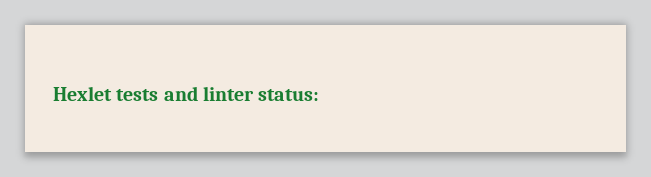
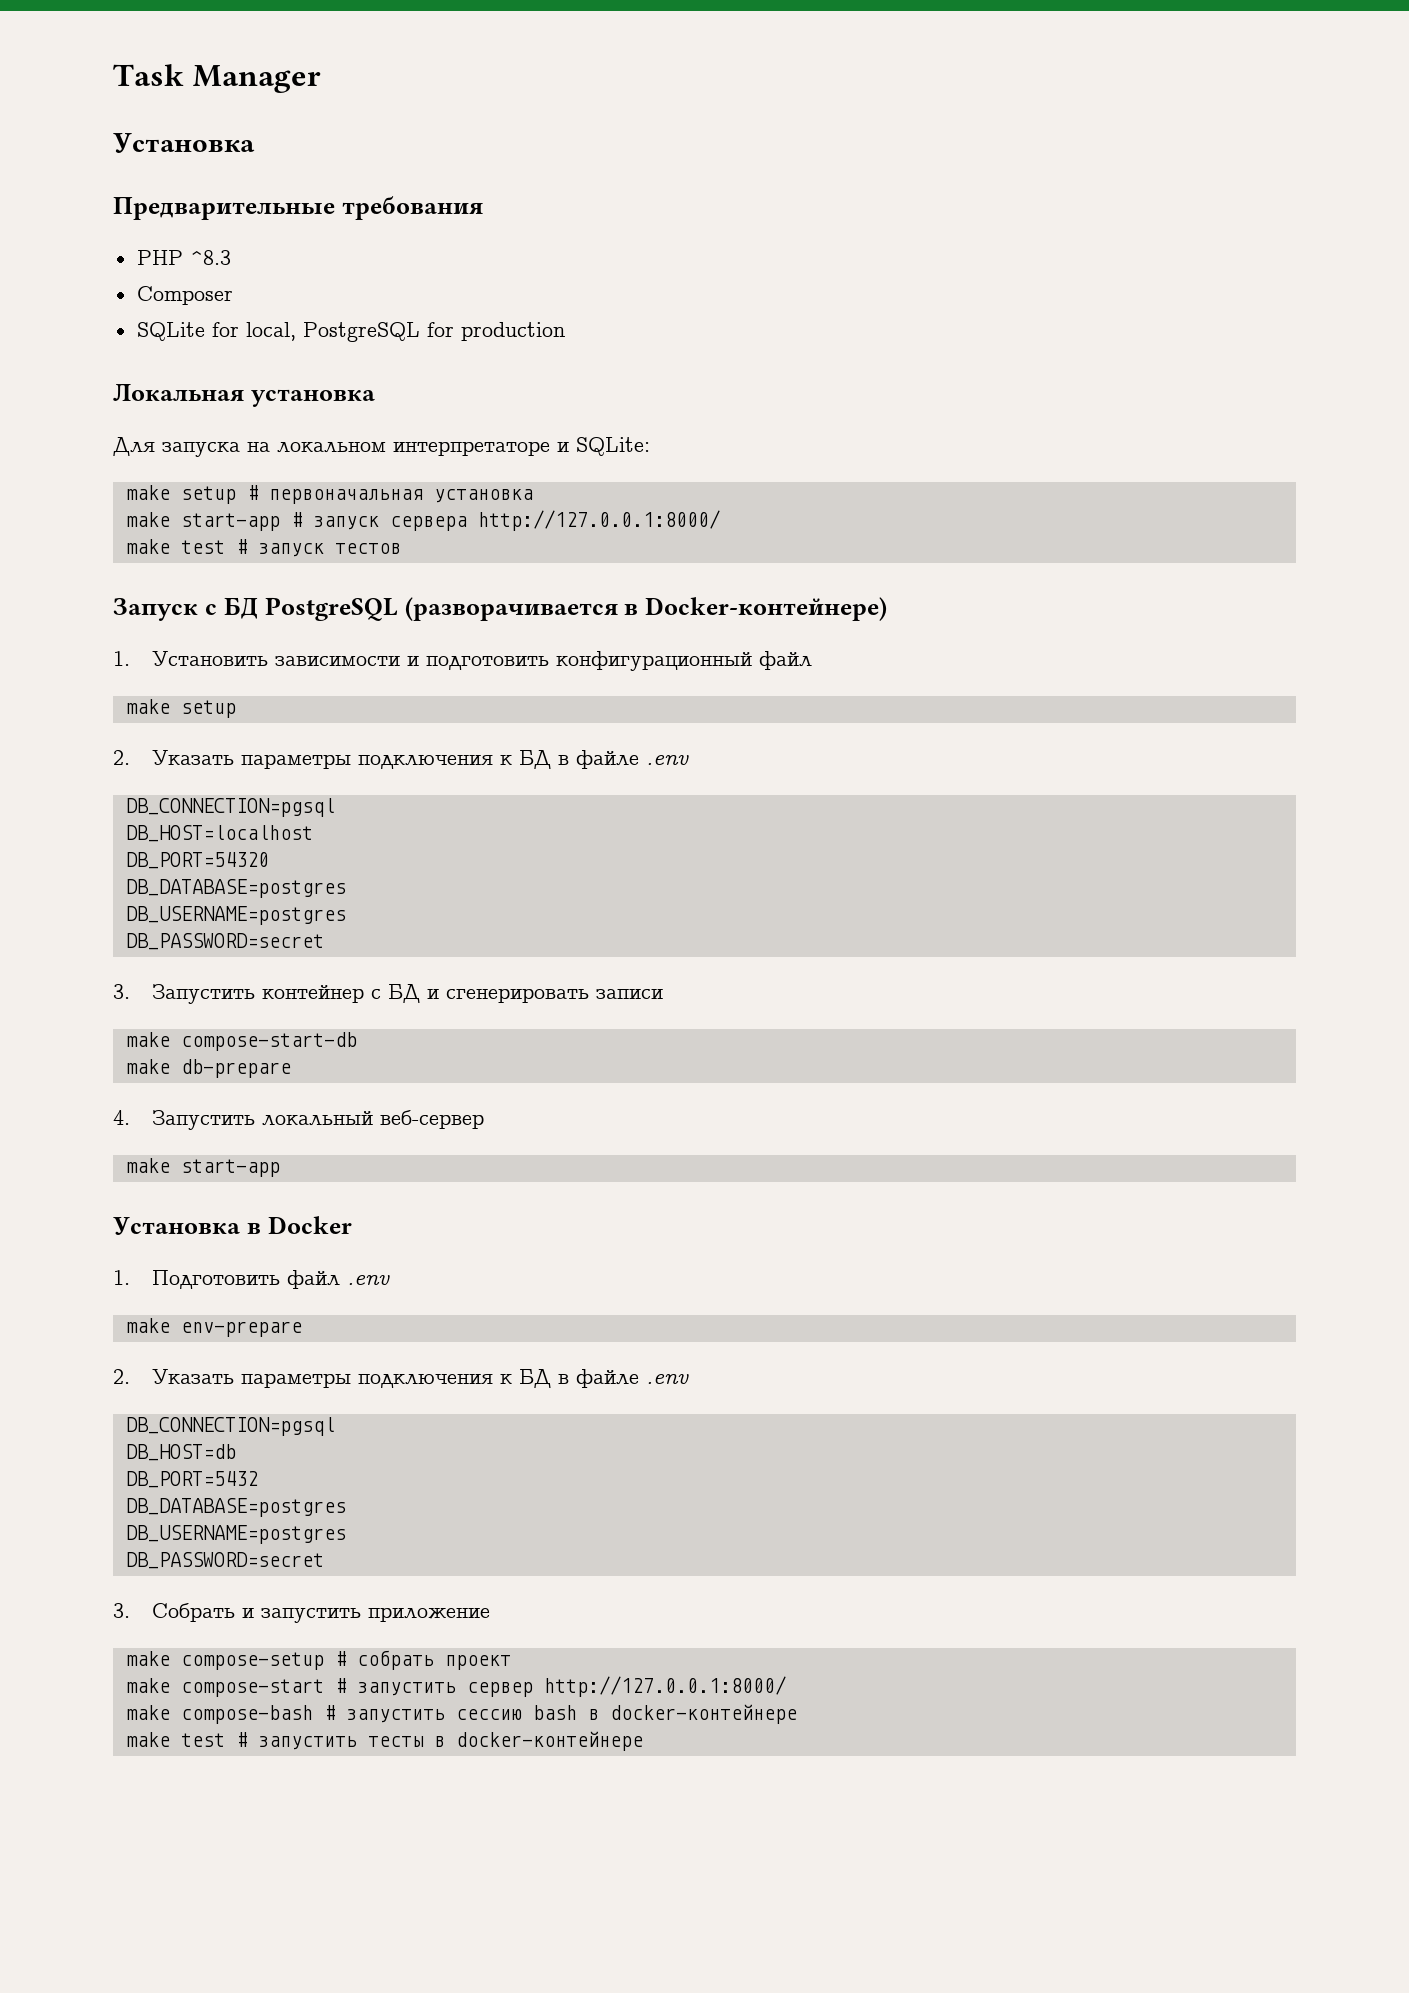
[53,86,320,101] Hexlet tests and linter status: -> [113,64,321,93] [113,133,255,153] [113,196,483,220] [136,250,231,265] [136,286,233,305] [136,322,565,342] [113,383,375,407] [113,437,650,457] [125,485,533,504] [125,510,720,531] [125,539,401,557] [113,597,888,621] [113,651,812,671] [125,699,236,718] [113,750,689,769] [125,798,335,817] [125,825,313,842] [125,852,269,869] [125,879,346,898] [125,906,346,925] [125,933,324,950] [113,984,663,1004] [125,1032,357,1051] [125,1059,291,1078] [113,1110,484,1130] [125,1158,280,1177] [113,1216,352,1235] [113,1270,390,1289] [125,1318,302,1337] [113,1369,689,1388] [125,1417,335,1436] [125,1444,236,1461] [125,1471,258,1488] [125,1498,346,1517] [125,1525,346,1544] [125,1552,324,1569] [113,1603,490,1623] [125,1650,511,1670] [125,1676,786,1697] [125,1704,797,1724] [125,1731,643,1751] Task Manager // Установка // Предварительные требования // PHP ^8.3 // Composer // SQLite for local, PostgreSQL for production // Локальная установка // Для запуска на локальном интерпретаторе и SQLite: // make setup # первоначальная установка // make start-app # запуск сервера http://127.0.0.1:8000/ // make test # запуск тестов // Запуск с БД PostgreSQL (разворачивается в Docker-контейнере) // 1. Установить зависимости и подготовить конфигурационный файл // make setup // 2. Указать параметры подключения к БД в файле .env // DB_CONNECTION=pgsql // DB_HOST=localhost // DB_PORT=54320 // DB_DATABASE=postgres // DB_USERNAME=postgres // DB_PASSWORD=secret // 3. Запустить контейнер с БД и сгенерировать записи // make compose-start-db // make db-prepare // 4. Запустить локальный веб-сервер // make start-app // Установка в Docker // 1. Подготовить файл .env // make env-prepare // 2. Указать параметры подключения к БД в файле .env // DB_CONNECTION=pgsql // DB_HOST=db // DB_PORT=5432 // DB_DATABASE=postgres // DB_USERNAME=postgres // DB_PASSWORD=secret // 3. Собрать и запустить приложение // make compose-setup # собрать проект // make compose-start # запустить сервер http://127.0.0.1:8000/ // make compose-bash # запустить сессию bash в docker-контейнере // make test # запустить тесты в docker-контейнере

